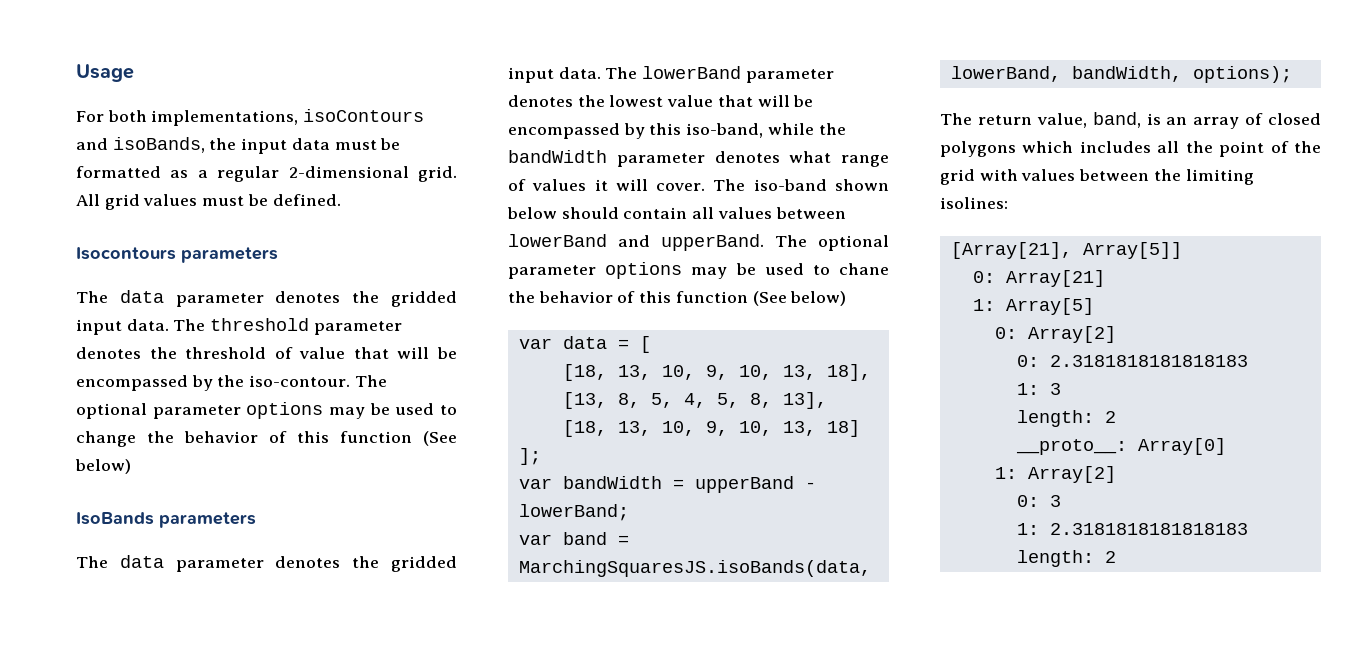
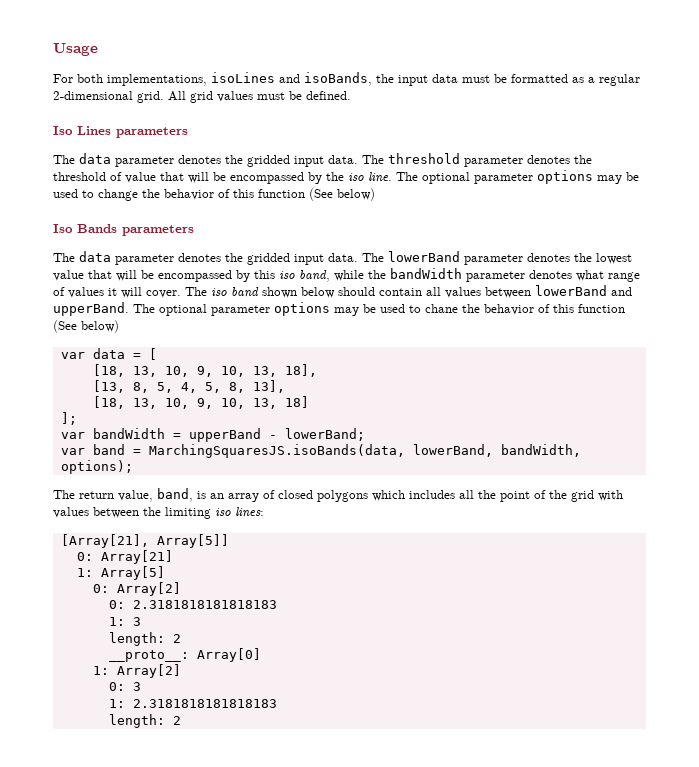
[303,109,425,122] isoContours -> [211,72,275,83] isoLines
[76,247,176,260] Isocontours -> [53,126,111,135] Iso Lines
[249,375,351,387] iso-contour. -> [348,172,392,182] iso line.
[76,512,154,525] IsoBands -> [53,224,117,233] Iso Bands
[686,123,764,138] iso-band, -> [279,270,330,282] iso band,
[753,179,827,191] iso-band -> [211,287,259,297] iso band
[940,197,1008,209] isolines: -> [215,507,264,517] iso lines:

